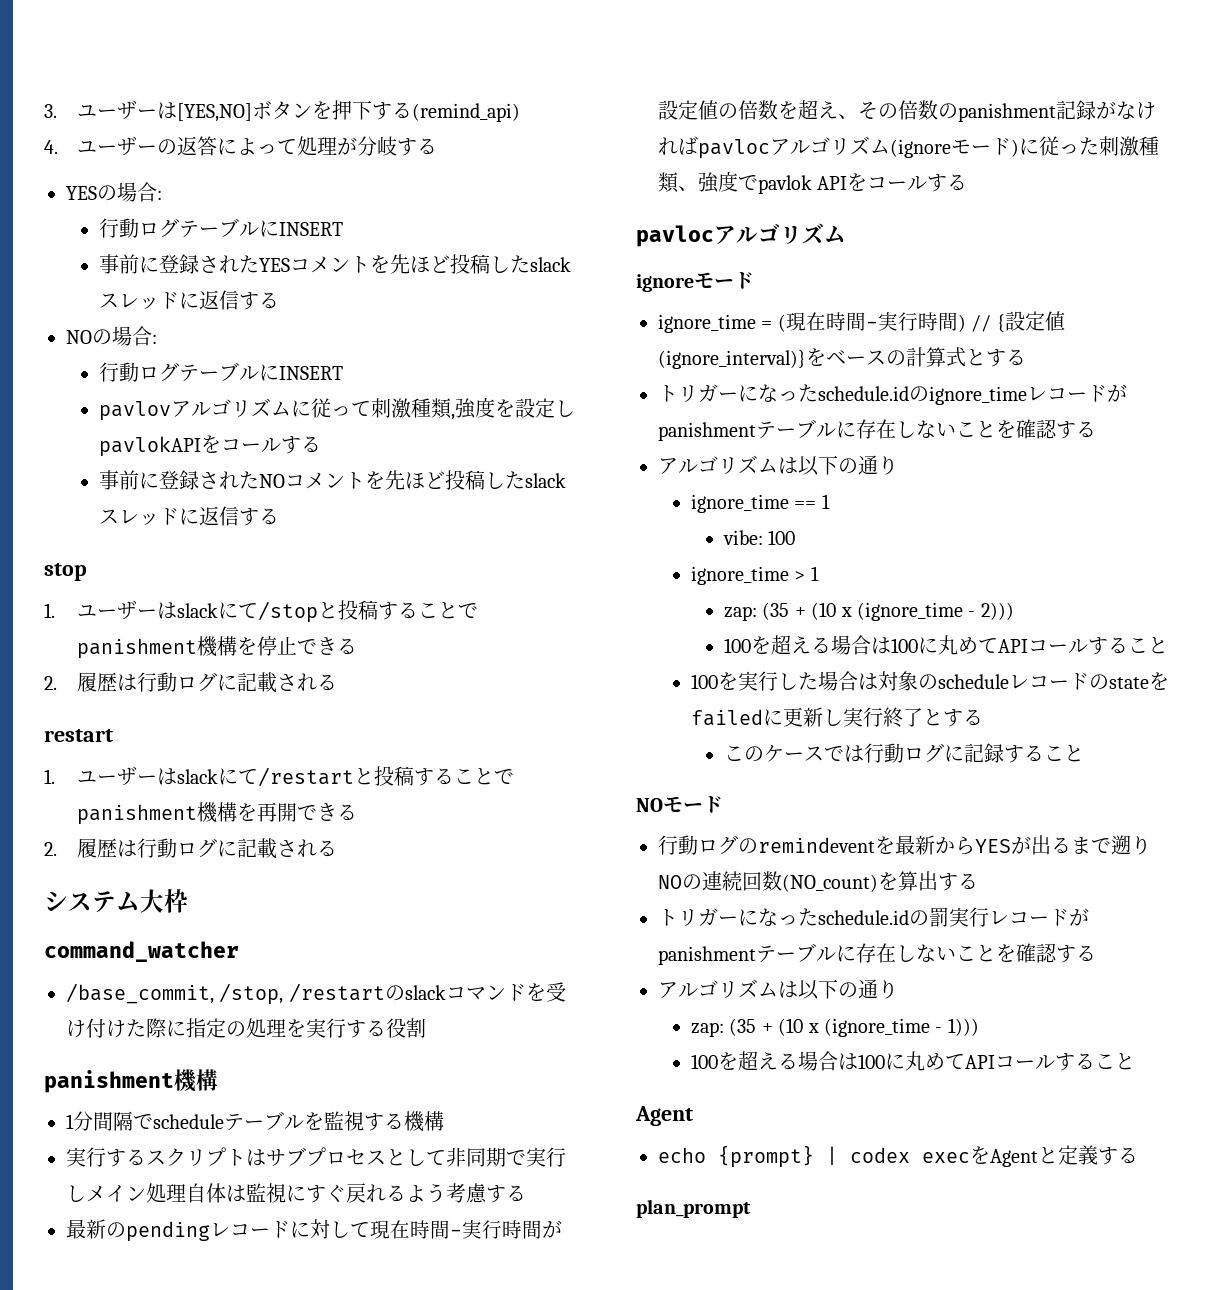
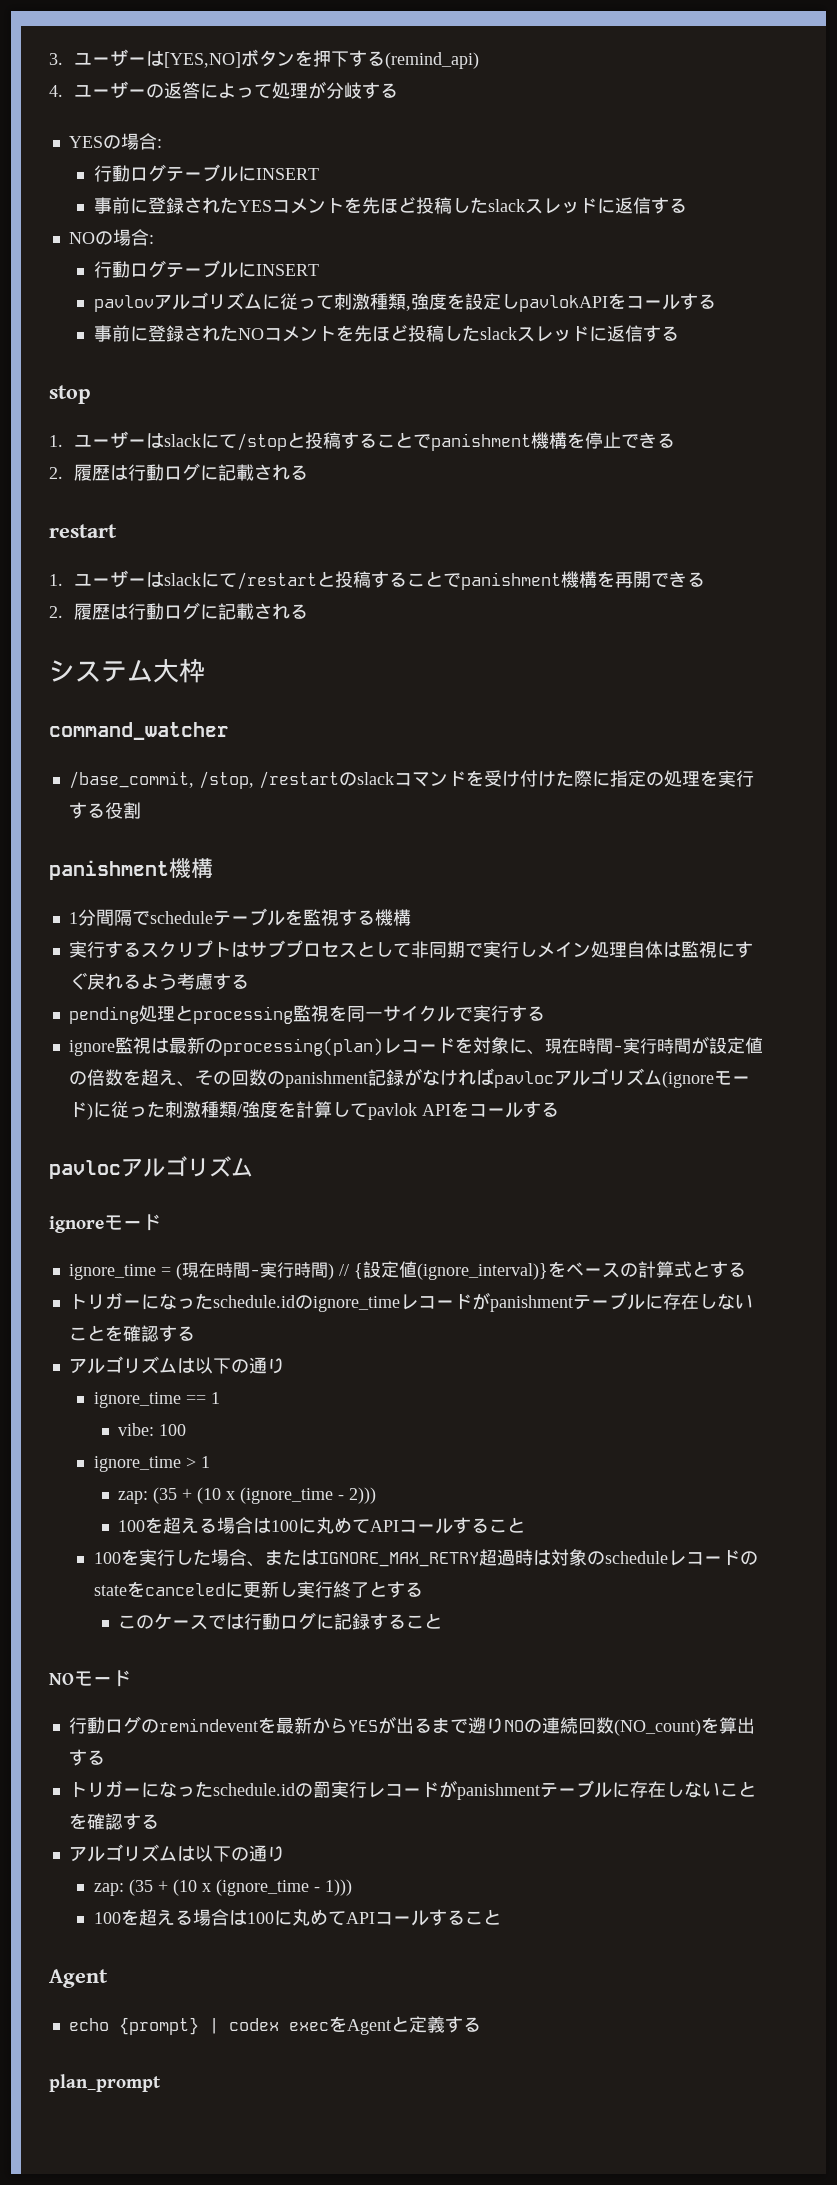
[66,1219,370,1242] 最新のpendingレコードに対して -> [68,1005,545,1024] [68,1037,545,1056] pending処理とprocessing監視を同一サイクルで実行する // ignore監視は最新のprocessing(plan)レコードを対象に、
[898,100,918,120] 倍 -> [230,1070,249,1086] 回
[678,171,758,193] 、強度で -> [236,1101,368,1118] /強度を計算して
(859, 681) none -> [246,1549,533,1567] 、またはIGNORE_MAX_RETRY超過時
[691,709,764,726] failed -> [144,1583,225,1596] canceled

